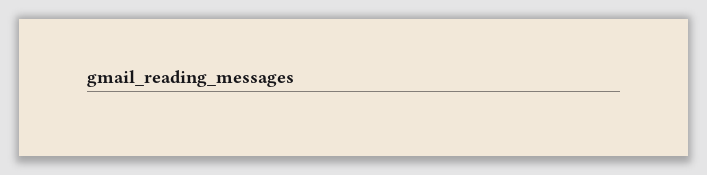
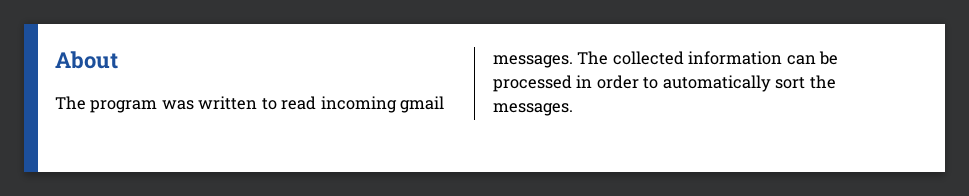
[87,70,294,87] gmail_reading_messages -> [55,51,118,69] [55,96,445,113] [493,51,839,68] [493,75,836,92] [493,103,573,116] About // The program was written to read incoming gmail messages. The collected information can be processed in order to automatically sort the messages.

